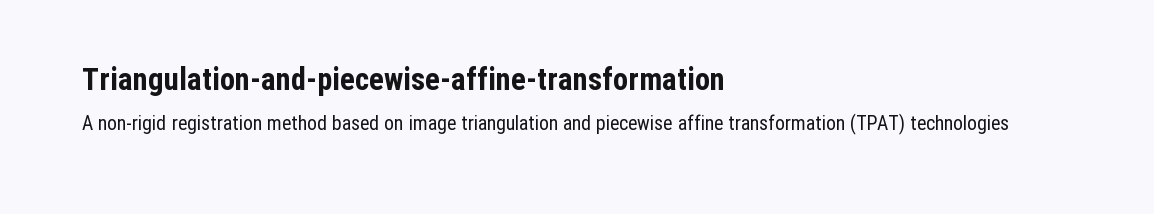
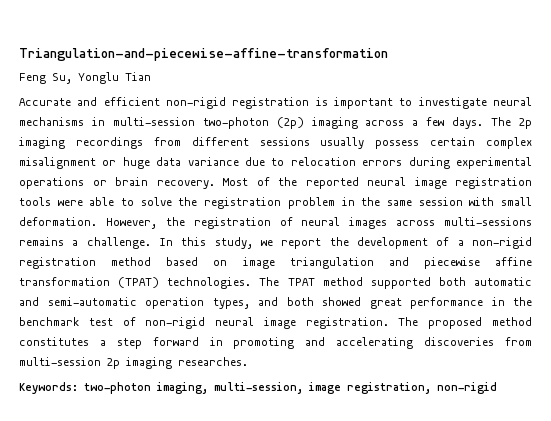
[82,115,93,130] A -> [19,72,151,84] [19,97,532,109] [19,117,533,129] [19,137,532,149] [19,157,532,169] [19,177,532,189] [19,197,532,209] [19,217,532,229] [19,237,464,249] Feng Su, Yonglu Tian // Accurate and efficient non-rigid registration is important to investigate neural mechanisms in multi-session two-photon (2p) imaging across a few days. The 2p imaging recordings from different sessions usually possess certain complex misalignment or huge data variance due to relocation errors during experimental operations or brain recovery. Most of the reported neural image registration tools were able to solve the registration problem in the same session with small deformation. However, the registration of neural images across multi-sessions remains a challenge. In this study, we report the development of a
[910,115,1010,134] technologies -> [167,277,532,289] [19,297,532,309] [19,317,532,329] [19,337,533,349] [19,357,248,369] [19,382,497,394] technologies. The TPAT method supported both automatic and semi-automatic operation types, and both showed great performance in the benchmark test of non-rigid neural image registration. The proposed method constitutes a step forward in promoting and accelerating discoveries from multi-session 2p imaging researches. // Keywords: two-photon imaging, multi-session, image registration, non-rigid

